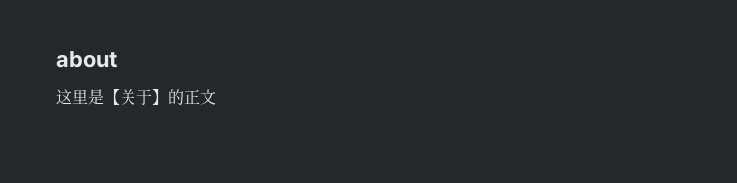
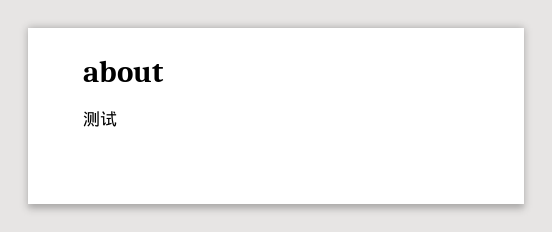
[56,89,216,105] 这里是【关于】的正文 -> [83,111,117,127] 测试

